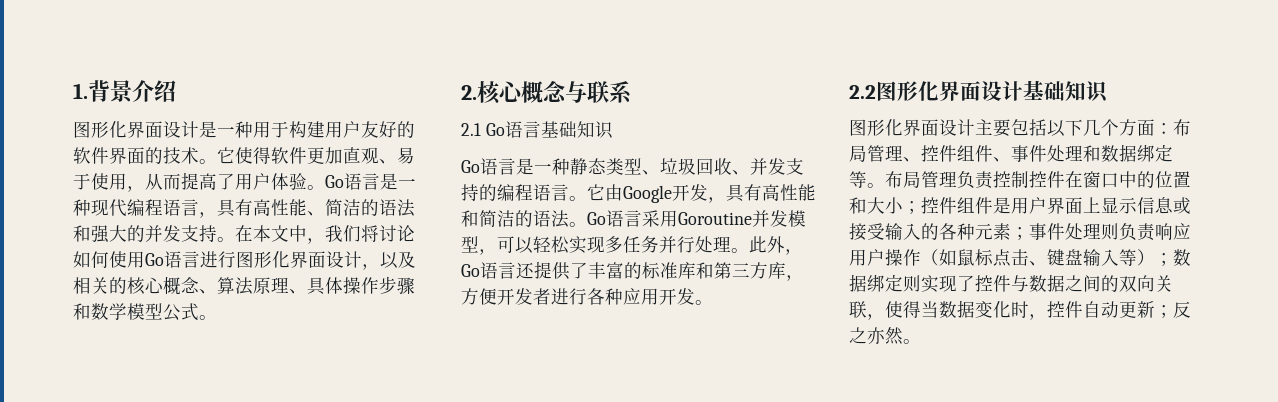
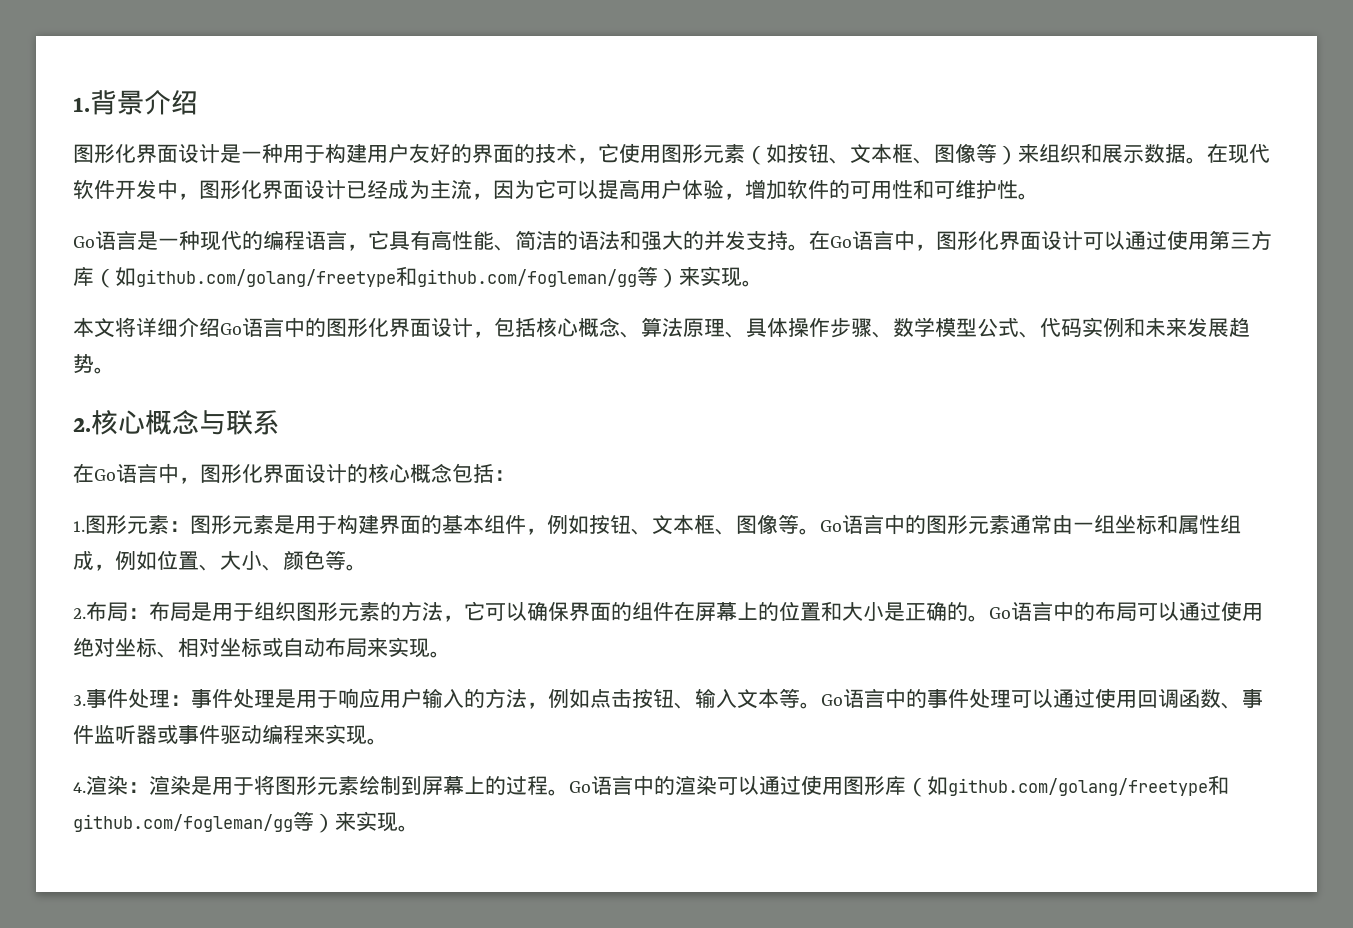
[73,147,109,164] 软件 -> (472, 153) none
[199,147,415,164] [73,172,325,192] 。它使得软件更加直观、易于使用，从而提高了用户体验。 -> [577,143,1270,165] [73,179,1039,200] ，它使用图形元素（如按钮、文本框、图像等）来组织和展示数据。在现代软件开发中，图形化界面设计已经成为主流，因为它可以提高用户体验，增加软件的可用性和可维护性。 //
(127, 208) none -> [242,231,263,250] 的
(217, 215) none -> [368,230,389,250] 它
[253,225,415,244] [73,251,236,268] 本文中，我们将讨论如何使用Go语言进行 -> [830,230,1272,251] [73,266,763,288] [73,317,326,338] Go语言中，图形化界面设计可以通过使用第三方库（如github.com/golang/freetype和github.com/fogleman/gg等）来实现。 // 本文将详细介绍Go语言中的
[380,251,416,269] [73,277,127,294] 以及相关的 -> [494,317,536,337] 包括
[73,303,91,320] 和 -> [872,331,893,338] 、
(199, 312) none -> [1019,317,1250,338] [73,354,94,374] 、代码实例和未来发展趋势
[461,121,613,139] [461,158,804,175] [461,184,816,203] [461,210,806,228] [461,236,803,255] [461,261,804,281] [461,288,713,305] [849,80,1109,103] [849,119,1191,137] [849,144,1173,162] [849,171,1191,189] [849,197,1191,214] [849,223,1191,241] [849,249,1191,267] [849,274,1173,293] [849,300,1191,320] [849,327,903,345] 2.1 Go语言基础知识 // Go语言是一种静态类型、垃圾回收、并发支持的编程语言。它由Google开发，具有高性能和简洁的语法。Go语言采用Goroutine并发模型，可以轻松实现多任务并行处理。此外，Go语言还提供了丰富的标准库和第三方库，方便开发者进行各种应用开发。 // 2.2图形化界面设计基础知识 // 图形化界面设计主要包括以下几个方面：布局管理、控件组件、事件处理和数据绑定等。布局管理负责控制控件在窗口中的位置和大小；控件组件是用户界面上显示信息或接受输入的各种元素；事件处理则负责响应用户操作（如鼠标点击、键盘输入等）；数据绑定则实现了控件与数据之间的双向关联，使得当数据变化时，控件自动更新；反之亦然 -> [73,463,515,484] [73,514,1241,535] [73,550,367,571] [73,601,1263,622] [73,637,451,658] [73,688,1263,709] [73,724,388,745] [73,775,1229,797] [73,811,398,833] 在Go语言中，图形化界面设计的核心概念包括： // 1.图形元素：图形元素是用于构建界面的基本组件，例如按钮、文本框、图像等。Go语言中的图形元素通常由一组坐标和属性组成，例如位置、大小、颜色等。 // 2.布局：布局是用于组织图形元素的方法，它可以确保界面的组件在屏幕上的位置和大小是正确的。Go语言中的布局可以通过使用绝对坐标、相对坐标或自动布局来实现。 // 3.事件处理：事件处理是用于响应用户输入的方法，例如点击按钮、输入文本等。Go语言中的事件处理可以通过使用回调函数、事件监听器或事件驱动编程来实现。 // 4.渲染：渲染是用于将图形元素绘制到屏幕上的过程。Go语言中的渲染可以通过使用图形库（如github.com/golang/freetype和github.com/fogleman/gg等）来实现

